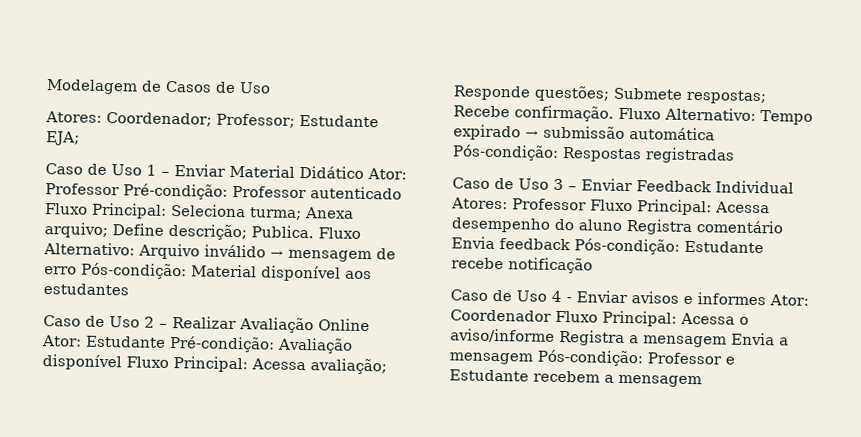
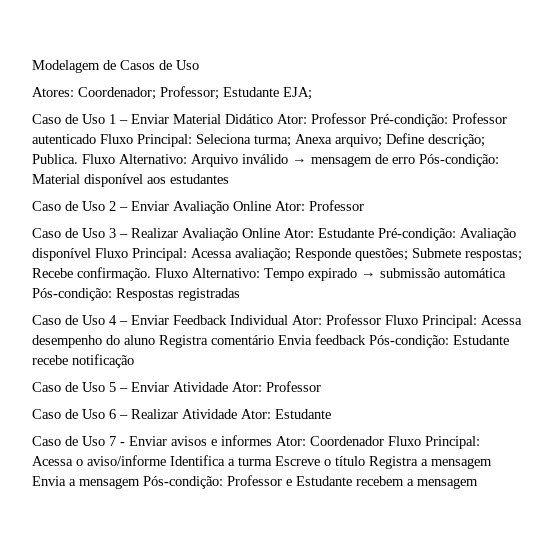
(168, 325) none -> [131,200,364,214] [32,228,128,238] Enviar Avaliação Online Ator: Professor // Caso de Uso 3 –
[553,178,564,191] 3 -> [109,315,117,325] 4
[451,197,508,210] Atores: -> [292,315,322,325] Ator:
[551,290,562,303] 4 -> [109,381,321,392] [32,409,331,419] [32,436,116,446] 5 – Enviar Atividade Ator: Professor // Caso de Uso 6 – Realizar Atividade Ator: Estudante // Caso de Uso 7
(555, 335) none -> [170,455,365,466] Identifica a turma Escreve o título

